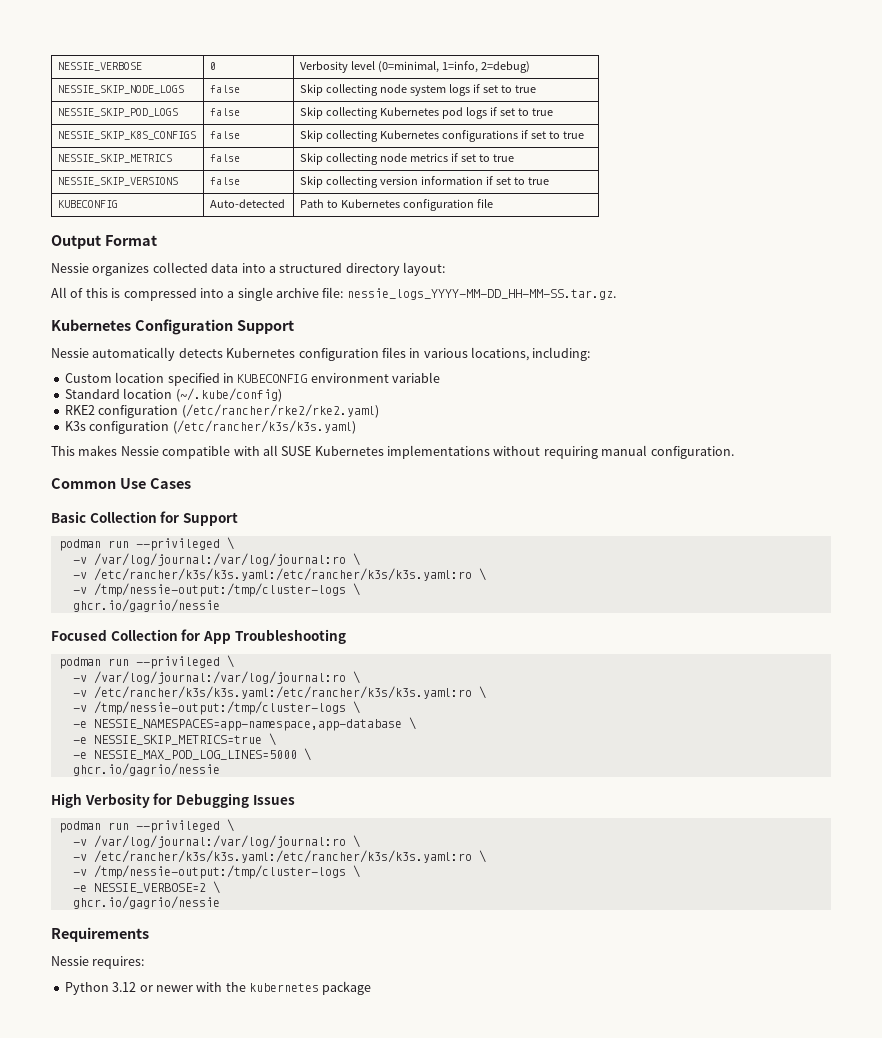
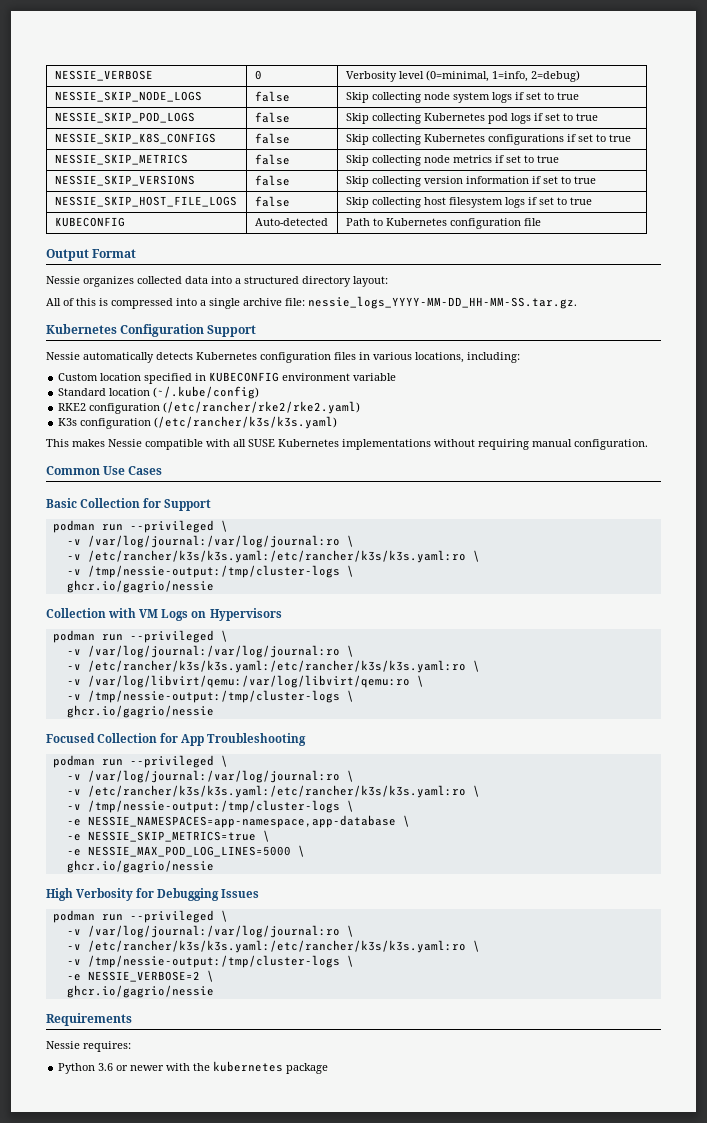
(549, 181) none -> [54,196,237,207] [254,196,290,207] [345,197,592,208] // NESSIE_SKIP_HOST_FILE_LOGS | false | Skip collecting host filesystem logs if set to true
(220, 605) none -> [46,608,282,621] [52,630,228,643] [66,645,354,658] [66,660,480,673] [66,675,424,688] [66,690,354,703] [66,705,214,718] // Collection with VM Logs on Hypervisors // podman run --privileged \ // -v /var/log/journal:/var/log/journal:ro \ // -v /etc/rancher/k3s/k3s.yaml:/etc/rancher/k3s/k3s.yaml:ro \ // -v /var/log/libvirt/qemu:/var/log/libvirt/qemu:ro \ // -v /tmp/nessie-output:/tmp/cluster-logs \ // ghcr.io/gagrio/nessie
[112,982,137,992] 3.12 -> [98,1063,114,1071] 3.6

